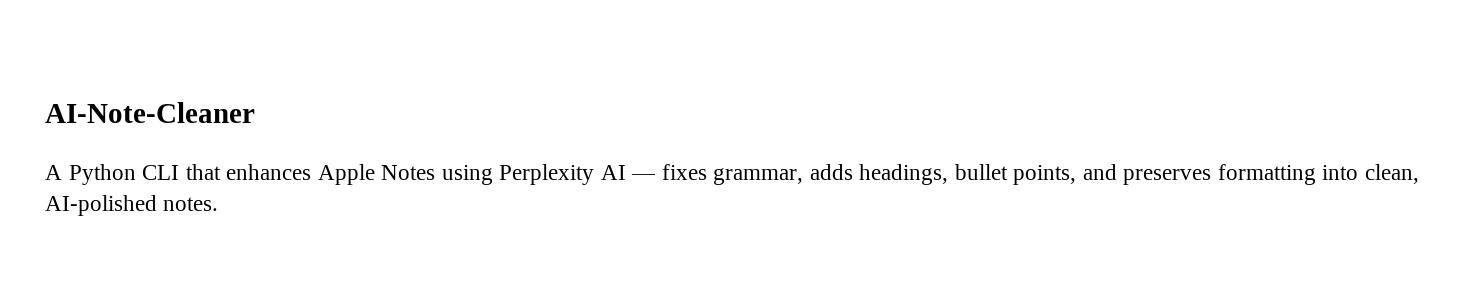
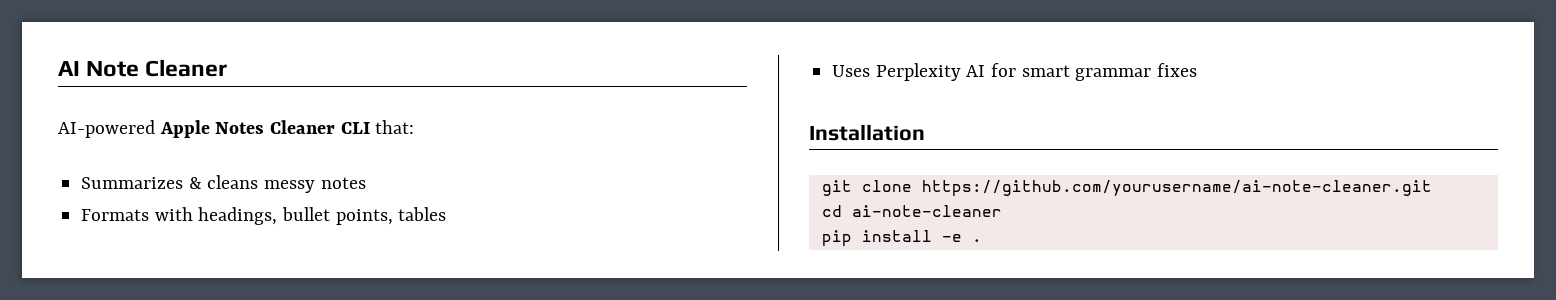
[45,102,255,123] [45,164,1420,185] [45,195,219,216] AI-Note-Cleaner // A Python CLI that enhances Apple Notes using Perplexity AI — fixes grammar, adds headings, bullet points, and preserves formatting into clean, AI-polished notes. -> [58,59,228,77] [58,120,415,138] [81,175,366,193] [81,207,447,225] [832,63,1198,81] [809,124,925,141] [821,180,1432,196] [821,205,1002,217] [821,230,982,246] AI Note Cleaner // AI-powered Apple Notes Cleaner CLI that: // Summarizes & cleans messy notes // Formats with headings, bullet points, tables // Uses Perplexity AI for smart grammar fixes // Installation // git clone https://github.com/yourusername/ai-note-cleaner.git // cd ai-note-cleaner // pip install -e .

